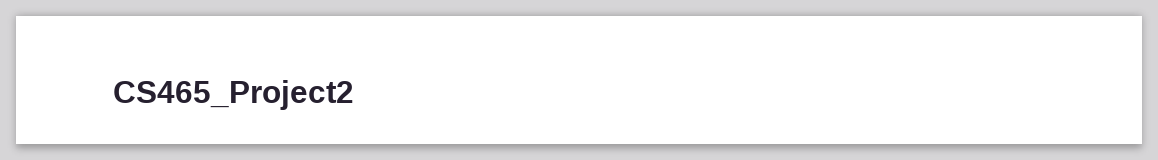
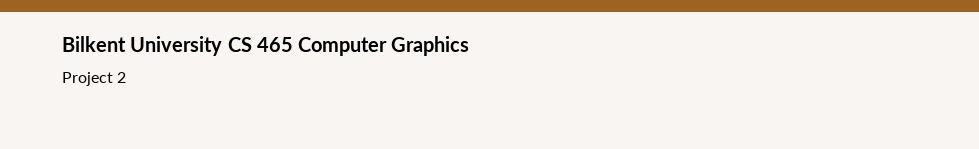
[113,80,354,110] CS465_Project2 -> [62,36,470,56] [62,72,127,86] Bilkent University CS 465 Computer Graphics // Project 2

